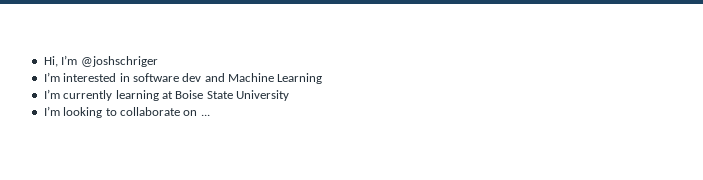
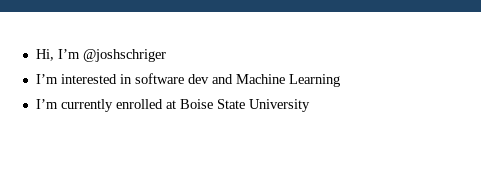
[115,90,159,101] learning -> [115,99,163,109] enrolled
[43,106,210,118] // I’m looking to collaborate on ... -> (310, 105) none

